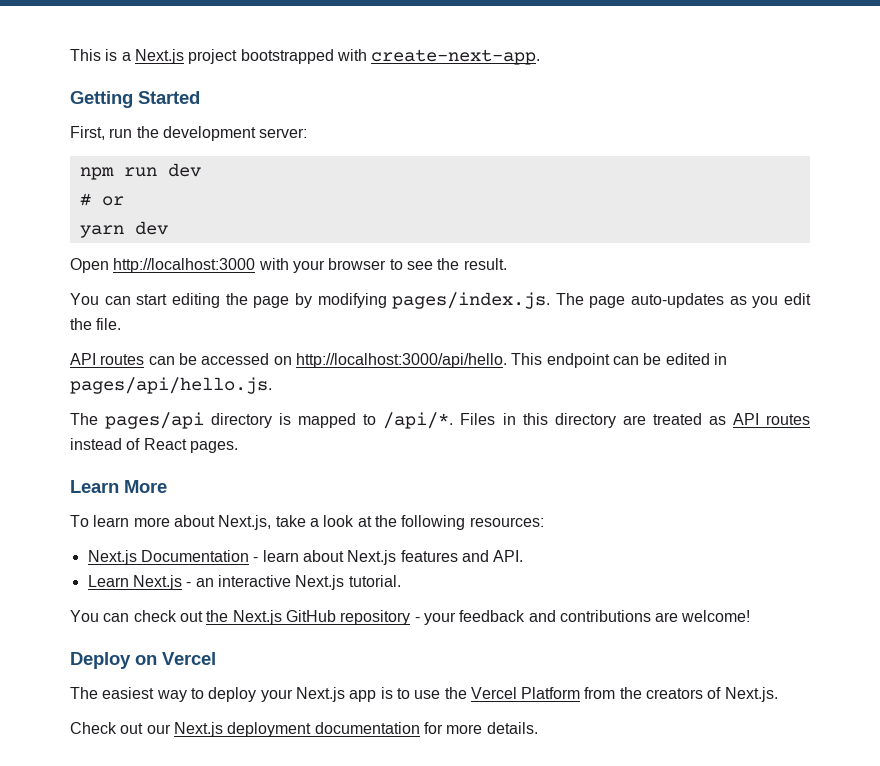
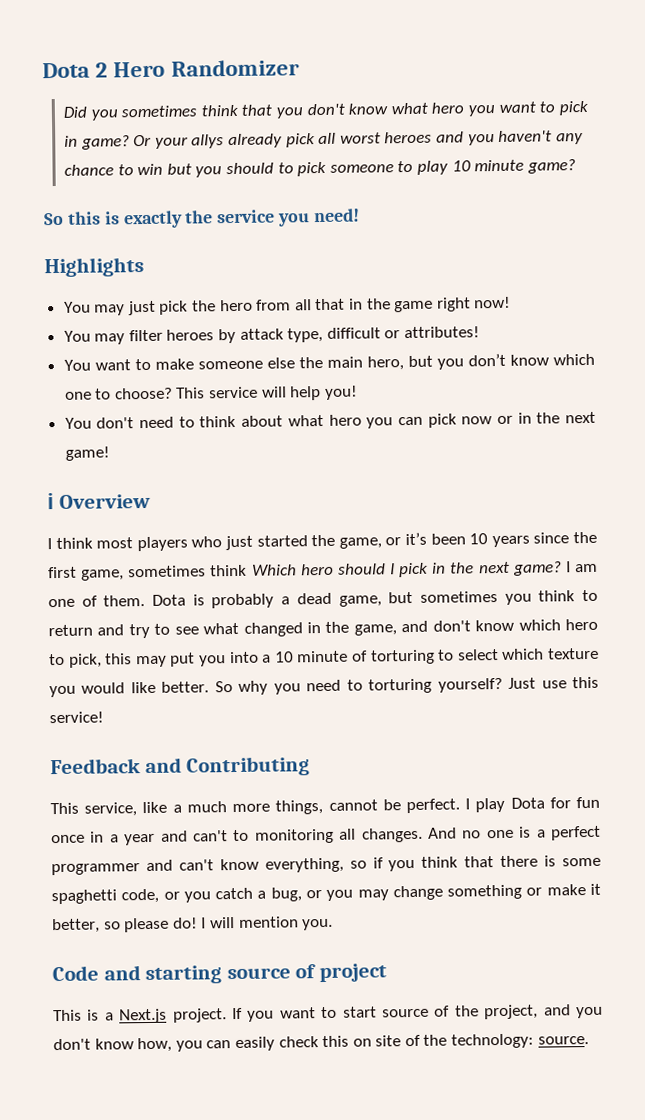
[70,49,541,65] [70,91,200,108] [70,126,308,141] [79,163,201,180] [79,193,124,206] [79,221,168,238] [70,258,507,273] [70,292,811,309] [70,318,122,330] [70,353,727,368] [70,377,272,394] [70,412,811,429] [70,438,238,453] [70,480,167,493] [70,515,544,530] [87,550,524,565] [87,575,401,590] [70,610,751,625] [70,652,216,669] [70,687,778,702] [70,722,538,737] This is a Next.js project bootstrapped with create-next-app. // Getting Started // First, run the development server: // npm run dev // # or // yarn dev // Open http://localhost:3000 with your browser to see the result. // You can start editing the page by modifying pages/index.js. The page auto-updates as you edit the file. // API routes can be accessed on http://localhost:3000/api/hello. This endpoint can be edited in pages/api/hello.js. // The pages/api directory is mapped to /api/*. Files in this directory are treated as API routes instead of React pages. // Learn More // To learn more about Next.js, take a look at the following resources: // Next.js Documentation - learn about Next.js features and API. // Learn Next.js - an interactive Next.js tutorial. // You can check out the Next.js GitHub repository - your feedback and contributions are welcome! // Deploy on Vercel // The easiest way to deploy your Next.js app is to use the Vercel Platform from the creators of Next.js. // Check out our Next.js deployment documentation for more details. -> [42,59,300,79] [63,100,588,121] [64,130,583,150] [64,159,576,178] [44,208,361,229] [44,257,144,278] [63,296,512,316] [63,326,481,345] [63,353,595,371] [64,385,358,401] [64,411,596,429] [64,446,110,461] [47,493,151,510] [47,531,598,552] [48,561,598,581] [48,589,598,609] [48,618,599,639] [49,647,600,668] [49,676,599,698] [49,711,104,724] [50,756,311,777] [50,796,601,817] [51,825,601,846] [51,855,602,876] [51,883,601,905] [52,916,334,934] [52,963,387,985] [53,1004,603,1024] [53,1033,589,1053] Dota 2 Hero Randomizer // Did you sometimes think that you don't know what hero you want to pick in game? Or your allys already pick all worst heroes and you haven't any chance to win but you should to pick someone to play 10 minute game? // So this is exactly the service you need! // Highlights // You may just pick the hero from all that in the game right now! // You may filter heroes by attack type, difficult or attributes! // You want to make someone else the main hero, but you don’t know which one to choose? This service will help you! // You don't need to think about what hero you can pick now or in the next game! // ℹ Overview // I think most players who just started the game, or it’s been 10 years since the first game, sometimes think Which hero should I pick in the next game? I am one of them. Dota is probably a dead game, but sometimes you think to return and try to see what changed in the game, and don't know which hero to pick, this may put you into a 10 minute of torturing to select which texture you would like better. So why you need to torturing yourself? Just use this service! // Feedback and Contributing // This service, like a much more things, cannot be perfect. I play Dota for fun once in a year and can't to monitoring all changes. And no one is a perfect programmer and can't know everything, so if you think that there is some spaghetti code, or you catch a bug, or you may change something or make it better, so please do! I will mention you. // Code and starting source of project // This is a Next.js project. If you want to start source of the project, and you don't know how, you can easily check this on site of the technology: source.

